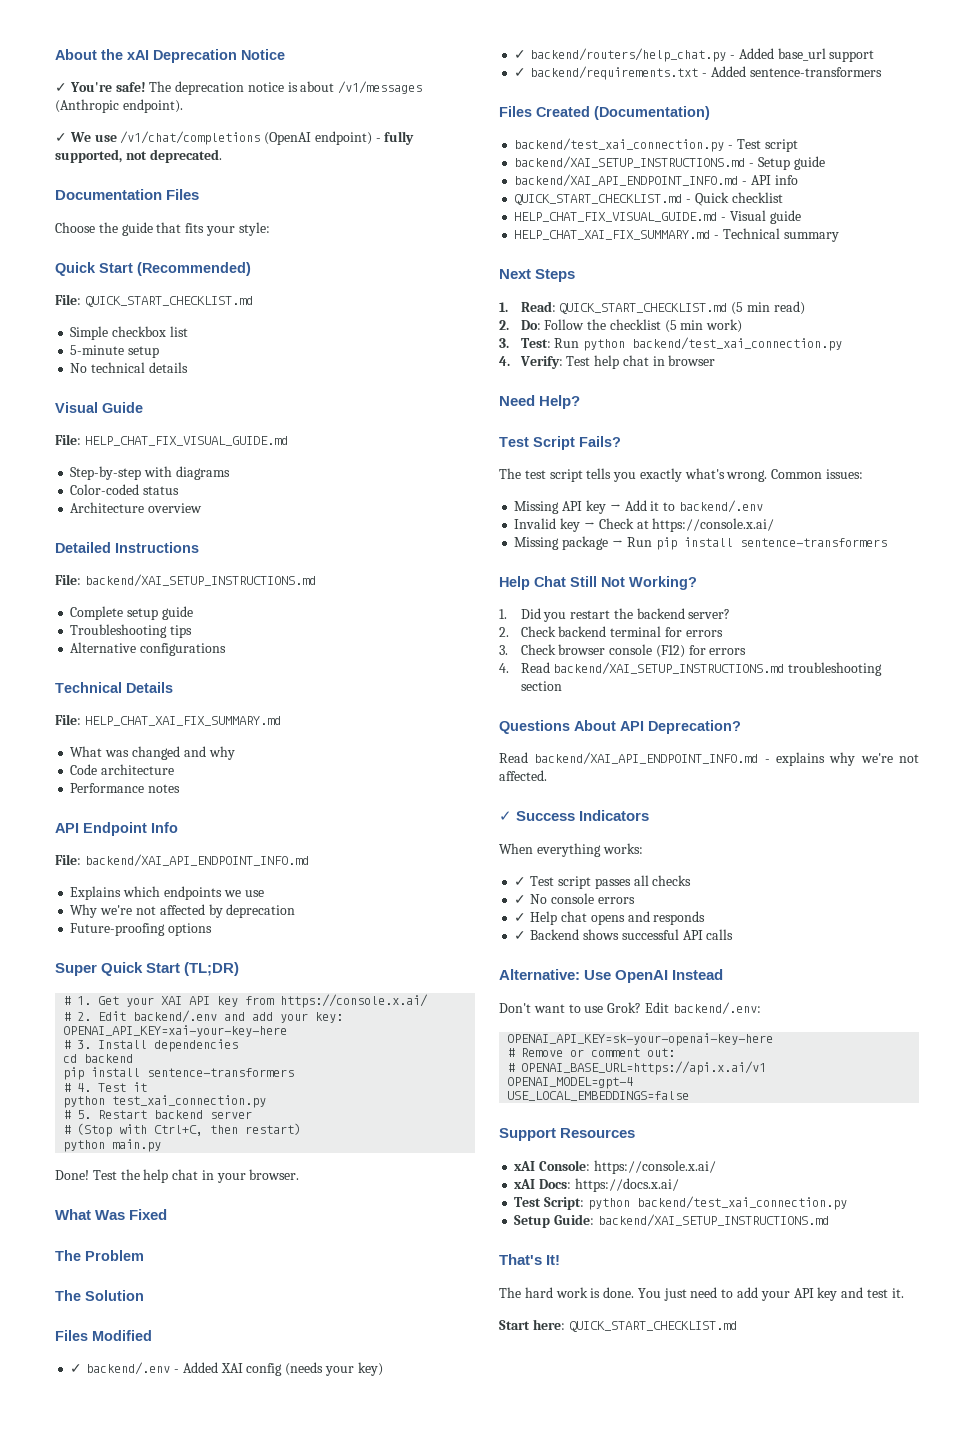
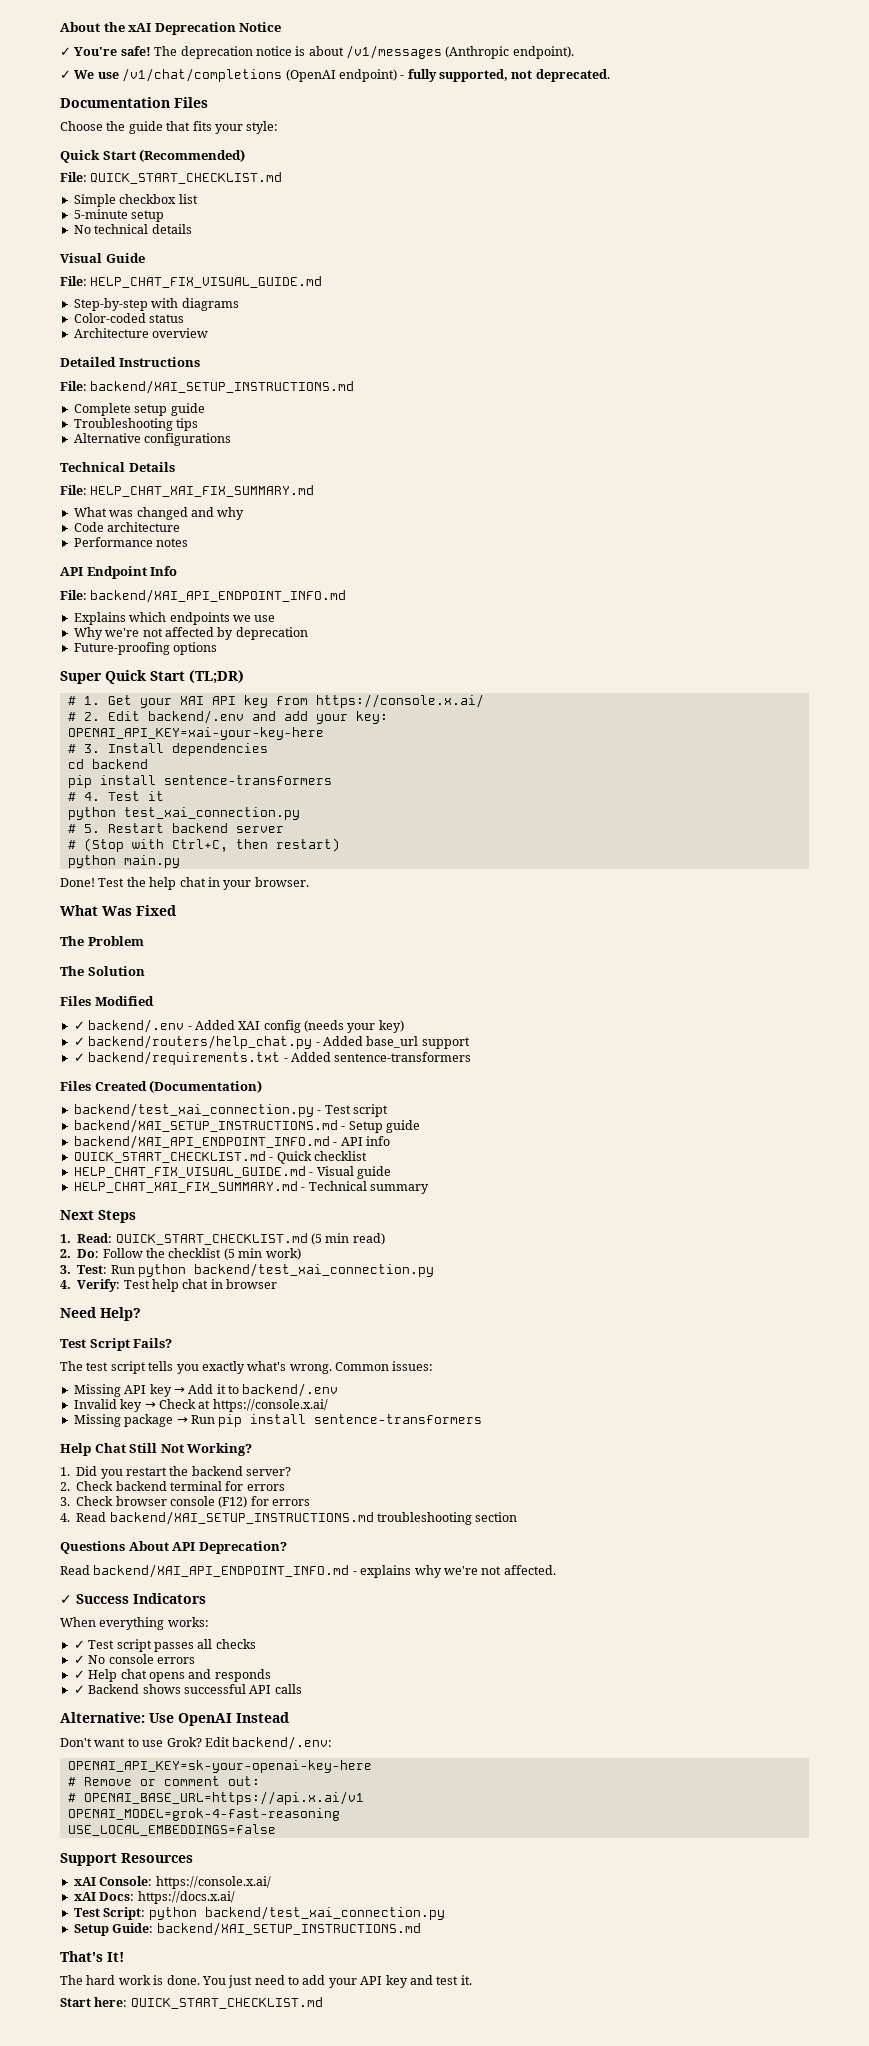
[507,1077,634,1089] OPENAI_MODEL=gpt-4 -> [67,1808,340,1821] OPENAI_MODEL=grok-4-fast-reasoning

